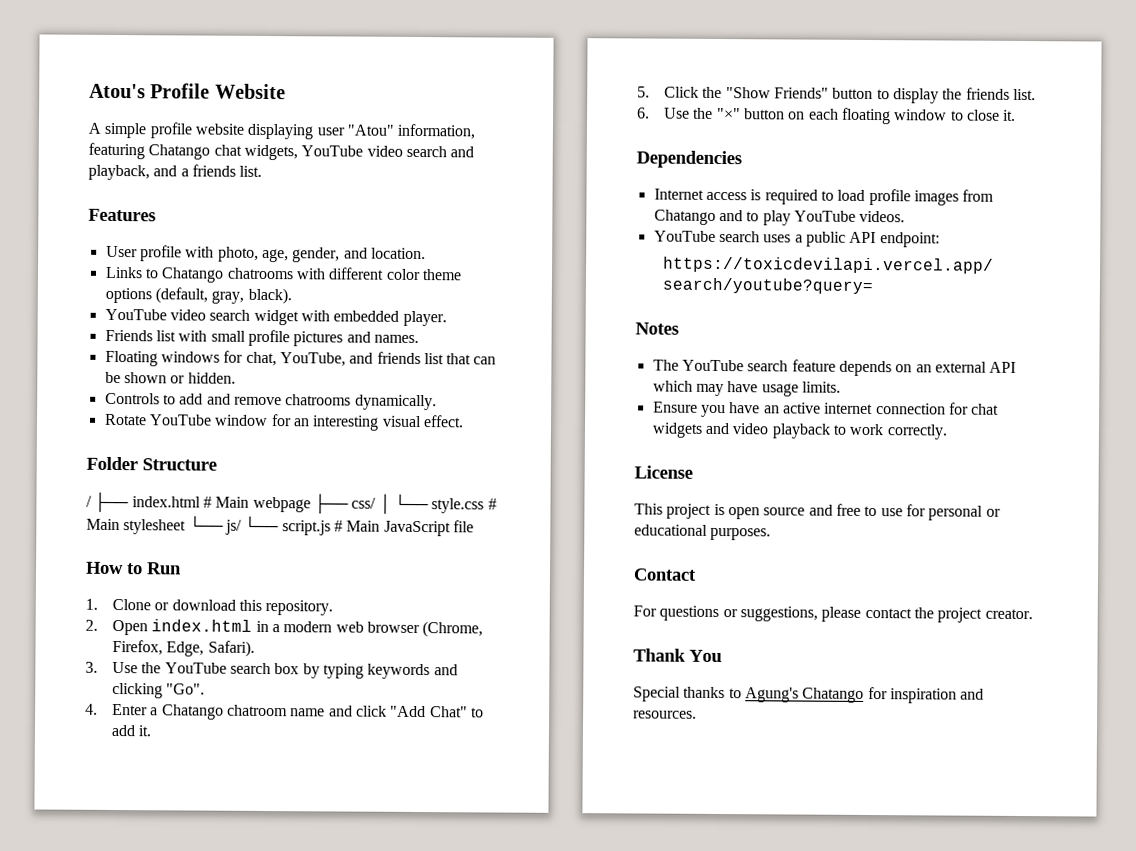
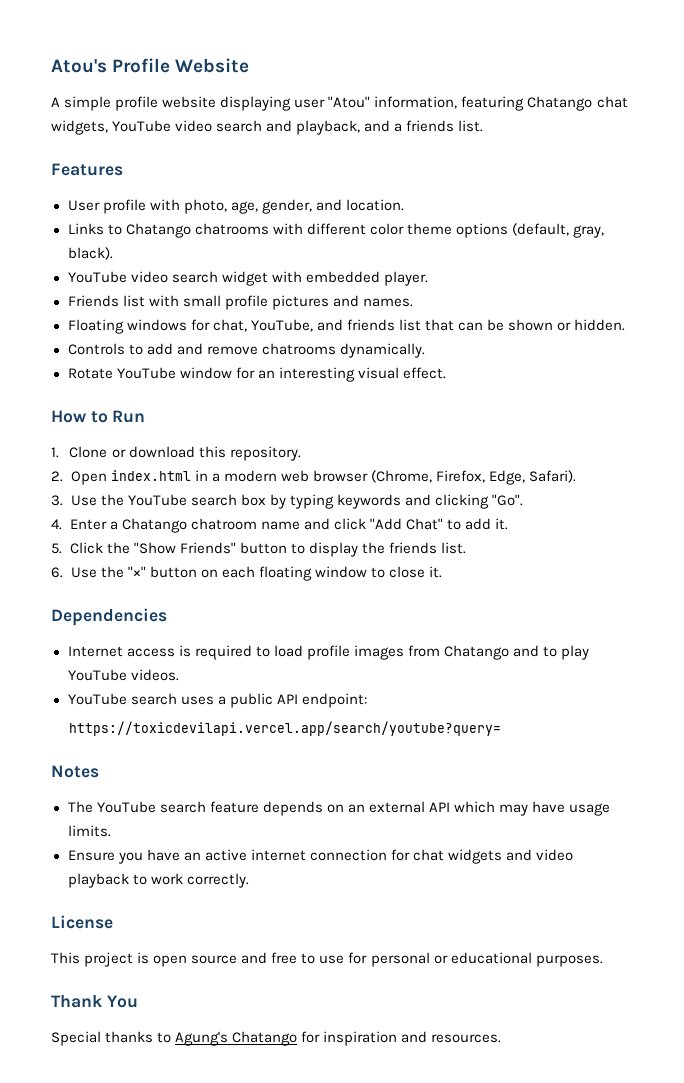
[86,456,217,471] [86,491,497,515] [86,515,474,537] // Folder Structure // / ├── index.html # Main webpage ├── css/ │ └── style.css # Main stylesheet └── js/ └── script.js # Main JavaScript file -> (446, 373) none
[633,568,697,581] [633,605,1033,623] // Contact // For questions or suggestions, please contact the project creator. -> (603, 961) none

